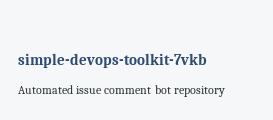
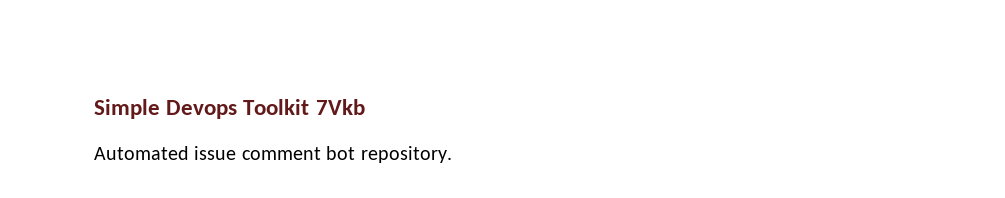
[18,53,207,68] simple-devops-toolkit-7vkb -> [94,99,365,119] Simple Devops Toolkit 7Vkb
[173,86,225,97] repository -> [360,146,452,163] repository.

